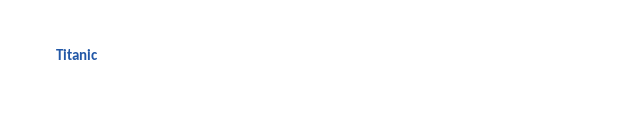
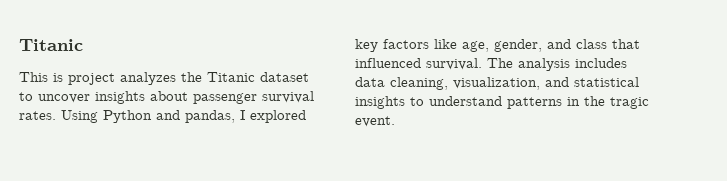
[56,49,98,60] Titanic -> [19,39,83,51] [19,72,309,85] [19,91,314,104] [19,110,306,123] [355,39,640,52] [355,58,627,71] [355,77,639,90] [355,96,649,109] [355,116,395,127] Titanic // This is project analyzes the Titanic dataset to uncover insights about passenger survival rates. Using Python and pandas, I explored key factors like age, gender, and class that influenced survival. The analysis includes data cleaning, visualization, and statistical insights to understand patterns in the tragic event.

